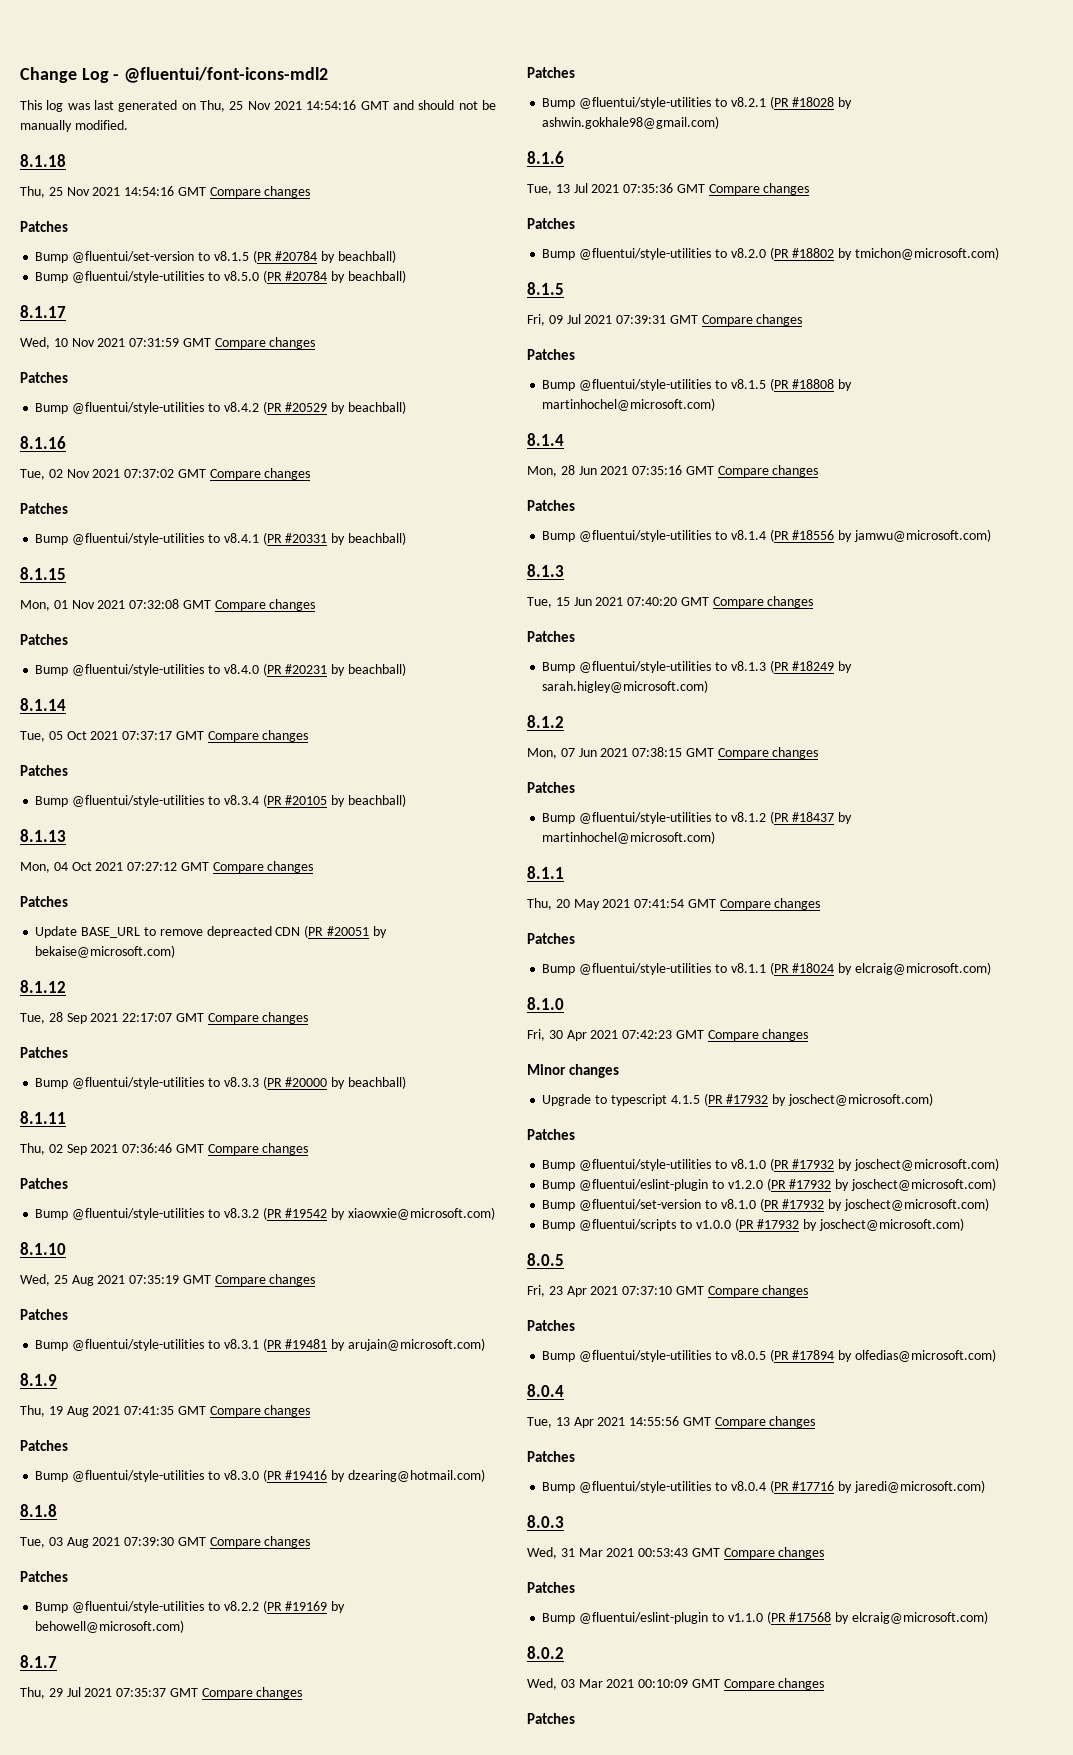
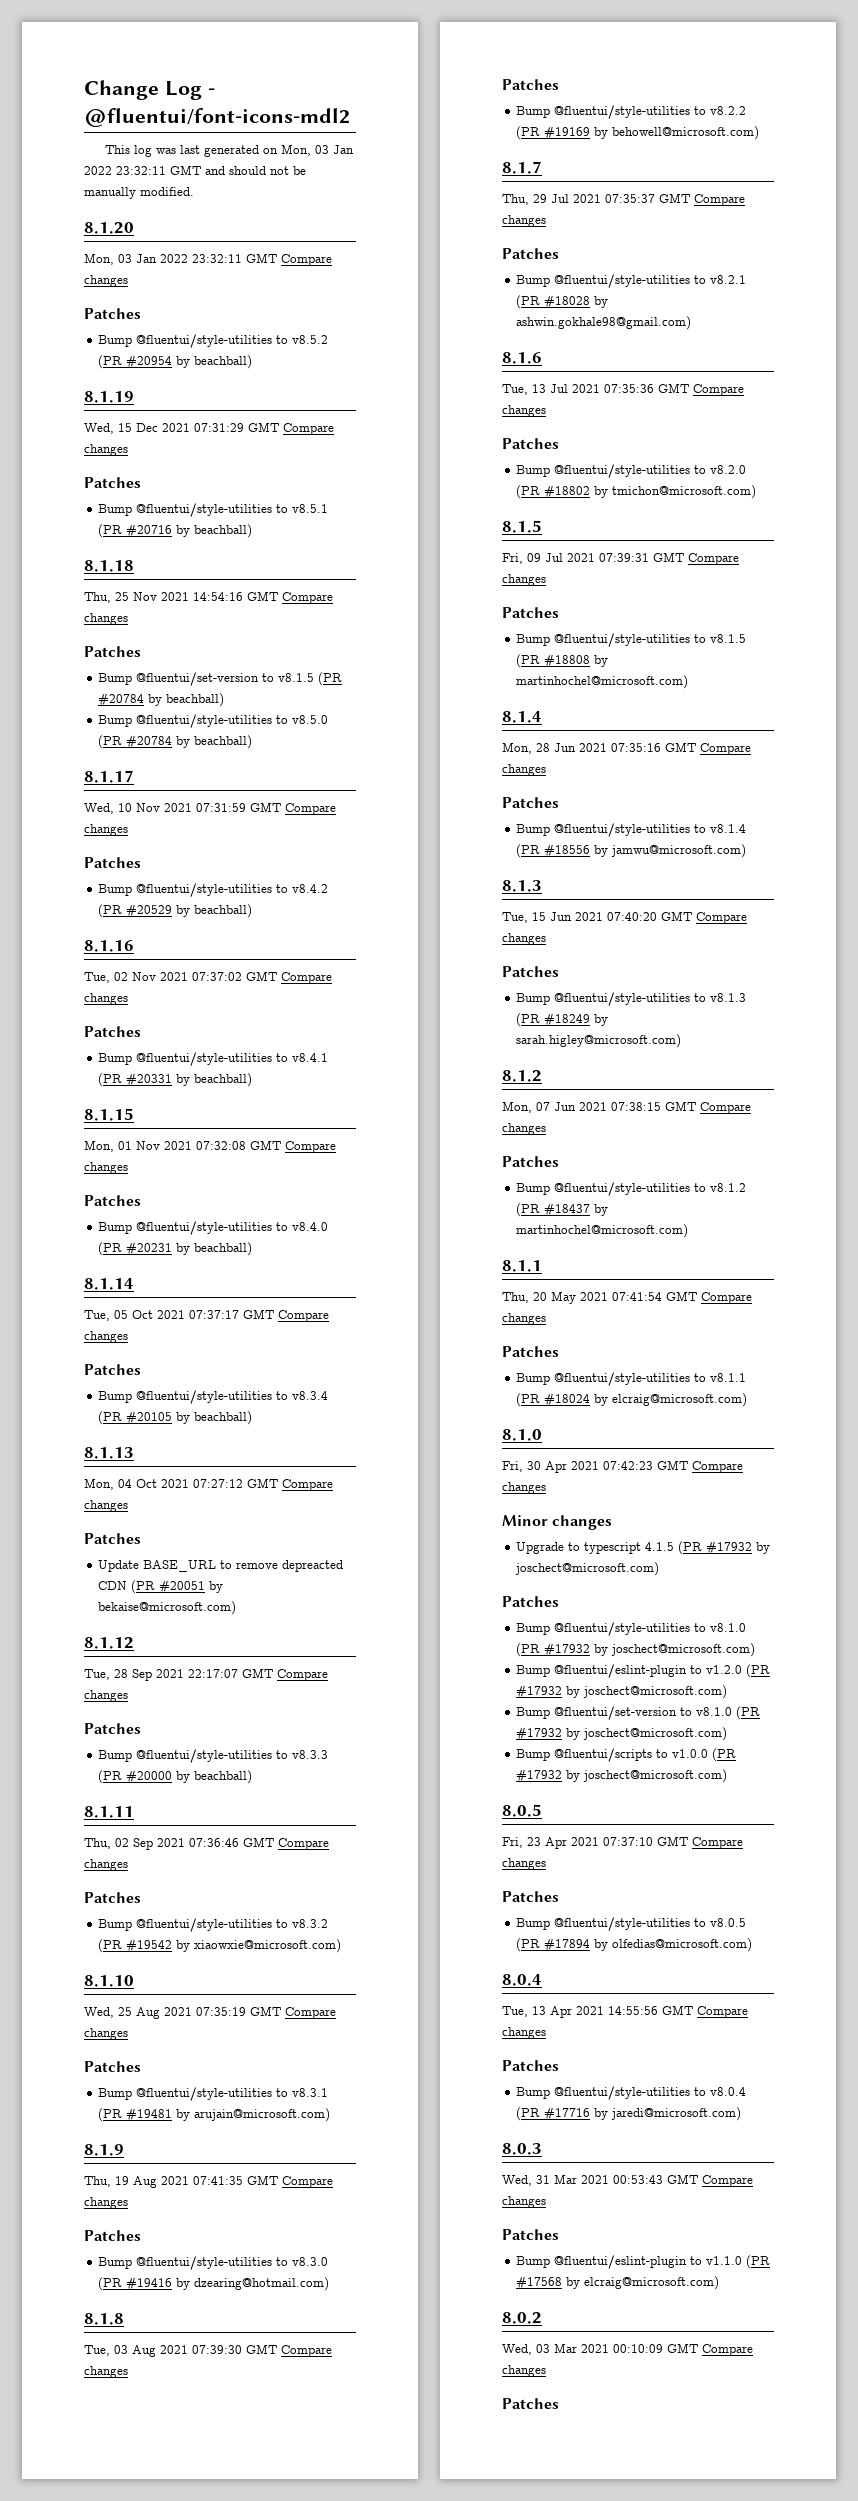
[200,100,357,112] Thu, 25 Nov 2021 14:54:16 -> [281,144,355,156] [84,166,166,175] Mon, 03 Jan 2022 23:32:11
(128, 125) none -> [84,222,134,234] [84,253,332,266] [84,275,128,287] [84,308,141,319] [98,334,329,348] [98,355,253,369] [84,391,134,403] [84,422,334,435] [84,444,128,456] [84,477,141,488] [98,503,329,517] [98,524,253,538] // 8.1.20 // Mon, 03 Jan 2022 23:32:11 GMT Compare changes // Patches // Bump @fluentui/style-utilities to v8.5.2 (PR #20954 by beachball) // 8.1.19 // Wed, 15 Dec 2021 07:31:29 GMT Compare changes // Patches // Bump @fluentui/style-utilities to v8.5.1 (PR #20716 by beachball)

